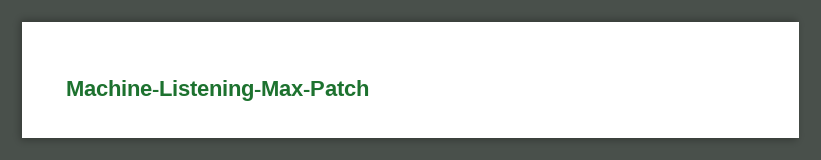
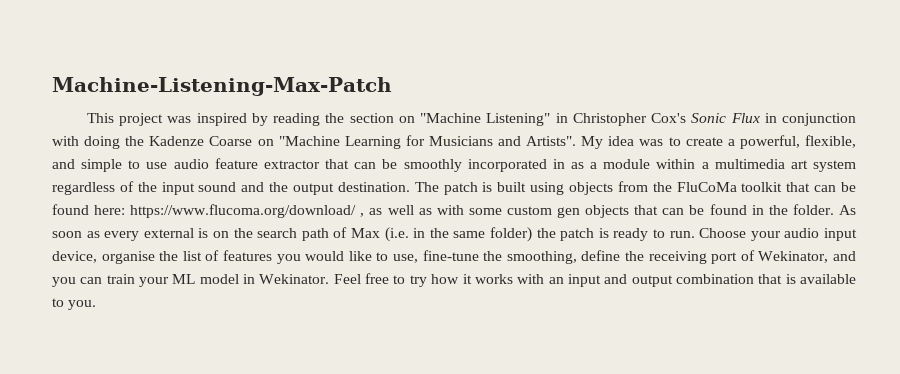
(369, 90) none -> [86,113,856,126] [52,135,856,149] [52,158,856,172] [52,181,857,195] [52,204,856,218] [52,227,858,242] [52,250,857,264] [52,273,856,287] [52,298,97,310] // This project was inspired by reading the section on "Machine Listening" in Christopher Cox's Sonic Flux in conjunction with doing the Kadenze Coarse on "Machine Learning for Musicians and Artists". My idea was to create a powerful, flexible, and simple to use audio feature extractor that can be smoothly incorporated in as a module within a multimedia art system regardless of the input sound and the output destination. The patch is built using objects from the FluCoMa toolkit that can be found here: https://www.flucoma.org/download/ , as well as with some custom gen objects that can be found in the folder. As soon as every external is on the search path of Max (i.e. in the same folder) the patch is ready to run. Choose your audio input device, organise the list of features you would like to use, fine-tune the smoothing, define the receiving port of Wekinator, and you can train your ML model in Wekinator. Feel free to try how it works with an input and output combination that is available to you.

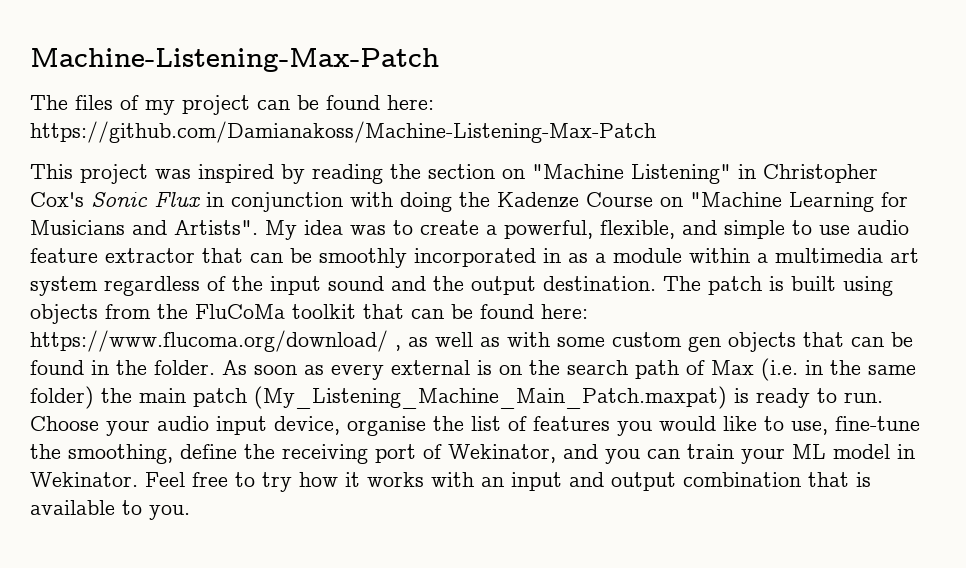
(392, 86) none -> [30,95,434,115] [30,121,656,143] // The files of my project can be found here: https://github.com/Damianakoss/Machine-Listening-Max-Patch
[209,136,253,146] Coarse -> [586,192,653,207] Course
[560,228,595,241] patch -> [139,386,727,409] main patch (My_Listening_Machine_Main_Patch.maxpat)

